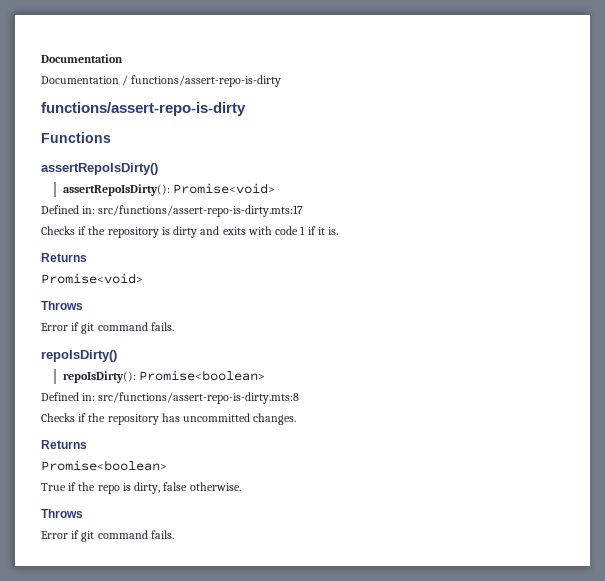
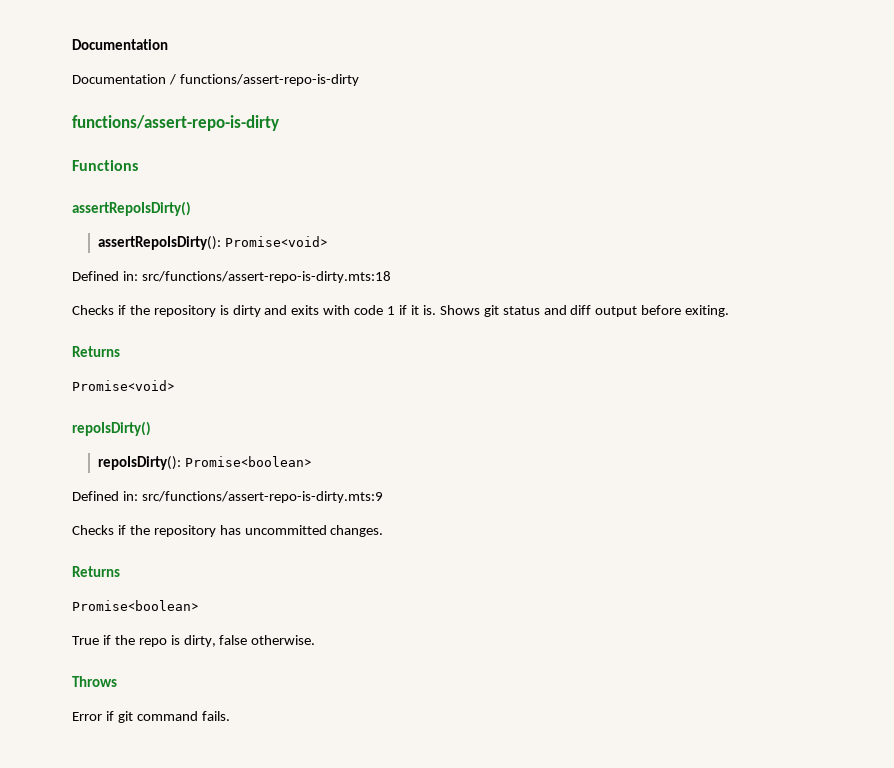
[98,205,304,217] src/functions/assert-repo-is-dirty.mts:17 -> [141,271,391,283] src/functions/assert-repo-is-dirty.mts:18
[41,253,87,262] [41,273,143,284] [41,301,83,310] [41,322,174,334] // Returns // Promise<void> // Throws // Error if git command fails. -> [439,305,730,317] [72,346,120,357] [72,380,174,391] Shows git status and diff output before exiting. // Returns // Promise<void>
[98,392,300,404] src/functions/assert-repo-is-dirty.mts:8 -> [141,491,383,503] src/functions/assert-repo-is-dirty.mts:9

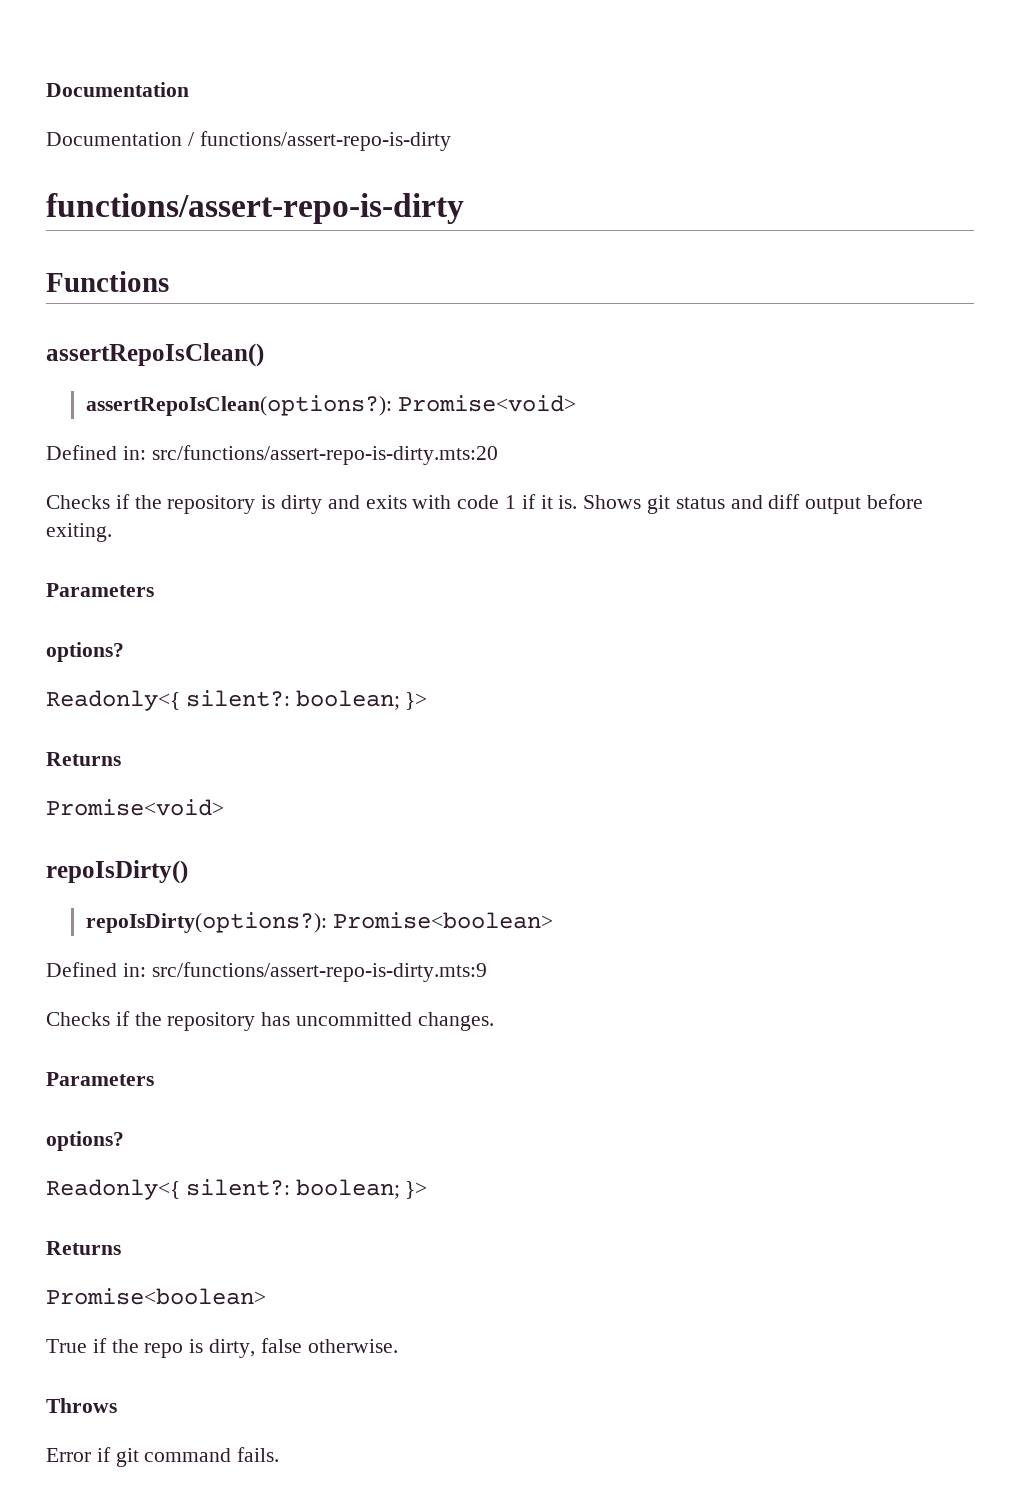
[72,201,191,216] [98,236,222,250] assertRepoIsDirty() // assertRepoIsDirty(): -> [46,343,264,367] [86,395,393,416] assertRepoIsClean() // assertRepoIsClean(options?):
[141,271,391,283] src/functions/assert-repo-is-dirty.mts:18 -> [151,445,498,465] src/functions/assert-repo-is-dirty.mts:20
(730, 311) none -> [46,583,154,597] [46,642,124,662] [46,690,428,711] // Parameters // options? // Readonly<{ silent?: boolean; }>
[98,456,182,470] repoIsDirty(): -> [86,912,328,933] repoIsDirty(options?):
(384, 531) none -> [46,1072,154,1086] [46,1131,124,1151] [46,1179,428,1200] // Parameters // options? // Readonly<{ silent?: boolean; }>

